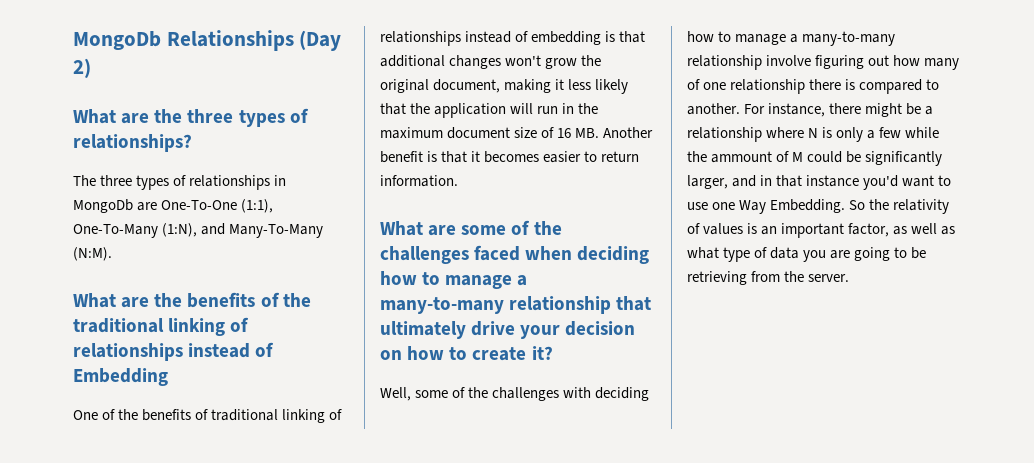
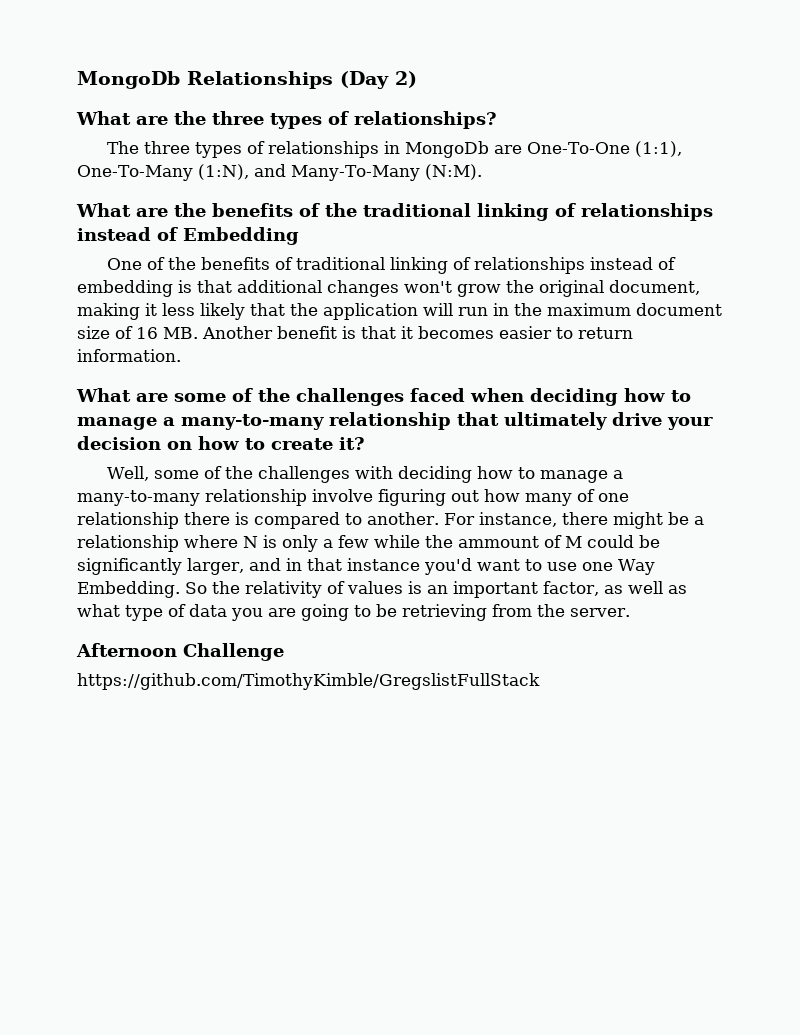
(850, 278) none -> [76,643,284,661] [77,673,540,690] // Afternoon Challenge // https://github.com/TimothyKimble/GregslistFullStack

